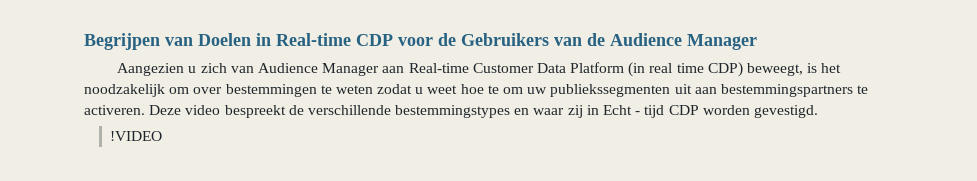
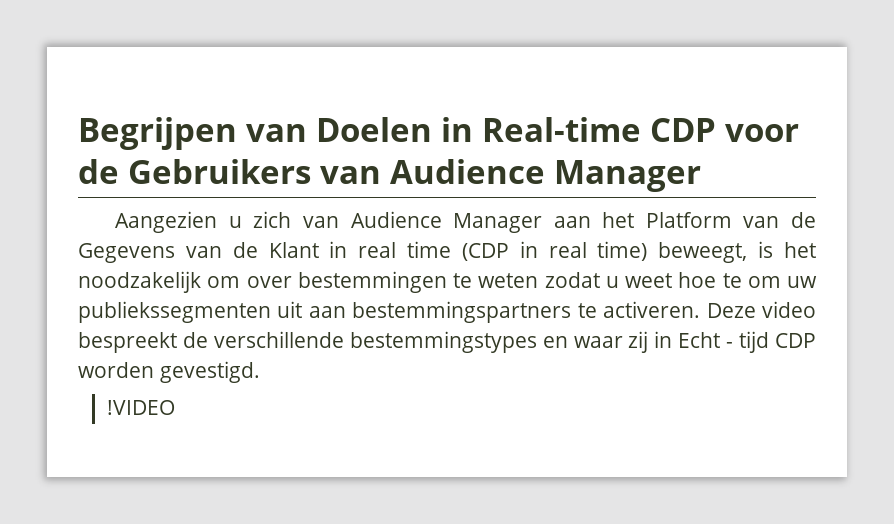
[587,33,605,46] de -> (381, 175) none
[408,62,743,77] Real-time Customer Data Platform (in real time CDP) -> [602,212,816,228] [78,241,648,263] het Platform van de Gegevens van de Klant in real time (CDP in real time)

